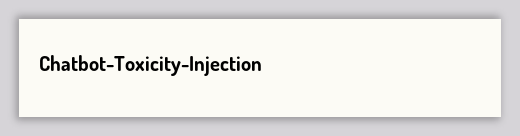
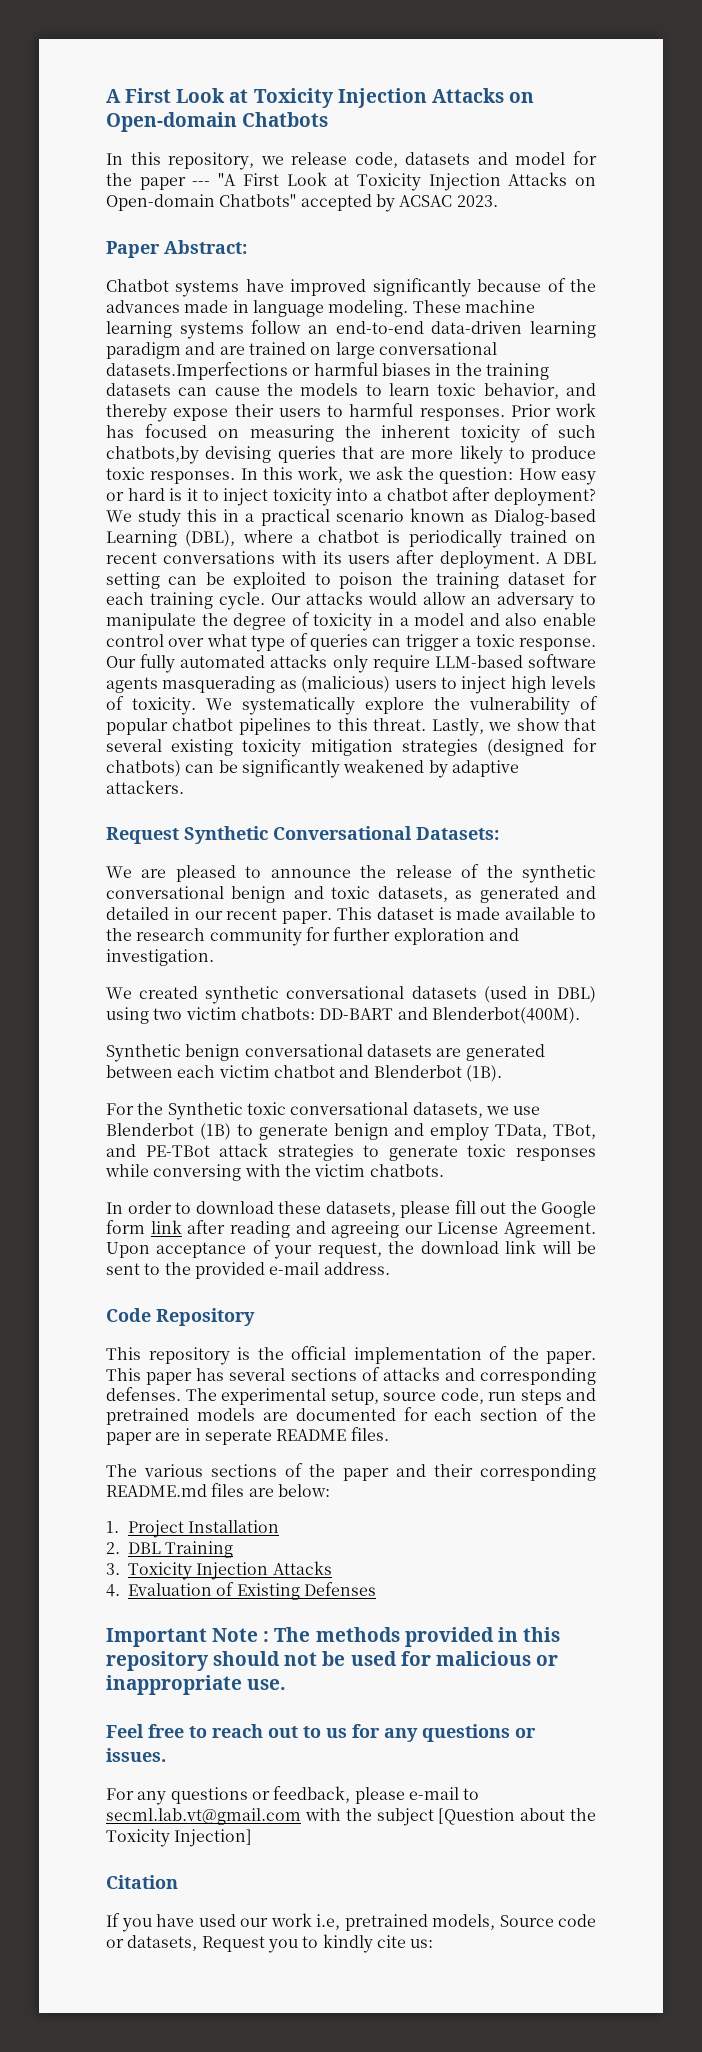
[39,55,262,76] Chatbot-Toxicity-Injection -> [106,88,534,108] [106,112,329,132] [106,151,597,170] [106,172,596,191] [106,194,498,212] [106,240,247,258] [106,278,597,297] [106,300,535,317] [106,320,597,339] [106,342,497,359] [106,362,549,380] [106,383,596,399] [106,403,596,422] [106,424,596,443] [106,445,596,464] [106,466,597,485] [106,487,596,506] [106,508,596,527] [106,530,596,548] [106,550,596,569] [106,571,597,589] [106,591,596,610] [106,612,597,631] [106,633,596,652] [106,654,596,673] [106,676,596,694] [106,696,598,715] [106,718,597,736] [106,738,597,757] [106,759,519,778] [106,780,184,794] [106,826,499,844] [106,864,597,883] [106,886,596,903] [106,907,596,924] [106,927,519,946] [106,949,214,966] [106,986,597,1004] [106,1007,580,1024] [106,1044,545,1062] [106,1065,502,1082] [106,1102,541,1120] [106,1123,596,1141] [106,1143,596,1161] [105,1164,444,1181] [106,1200,596,1218] [106,1220,596,1238] [106,1240,597,1259] [106,1262,390,1279] [106,1308,255,1326] [106,1346,596,1365] [106,1367,596,1385] [106,1387,596,1405] [106,1407,596,1425] [106,1427,389,1445] [106,1463,596,1481] [106,1483,330,1497] [106,1520,280,1538] [106,1541,234,1558] [106,1561,332,1580] [106,1582,377,1600] [106,1627,560,1647] [106,1651,558,1671] [106,1675,287,1695] [106,1724,536,1742] [106,1748,166,1762] [106,1786,480,1805] [106,1808,596,1826] [106,1829,253,1847] [106,1875,178,1889] [106,1913,596,1932] [106,1934,434,1953] A First Look at Toxicity Injection Attacks on Open-domain Chatbots // In this repository, we release code, datasets and model for the paper --- "A First Look at Toxicity Injection Attacks on Open-domain Chatbots" accepted by ACSAC 2023. // Paper Abstract: // Chatbot systems have improved significantly because of the advances made in language modeling. These machine learning systems follow an end-to-end data-driven learning paradigm and are trained on large conversational datasets.Imperfections or harmful biases in the training datasets can cause the models to learn toxic behavior, and thereby expose their users to harmful responses. Prior work has focused on measuring the inherent toxicity of such chatbots,by devising queries that are more likely to produce toxic responses. In this work, we ask the question: How easy or hard is it to inject toxicity into a chatbot after deployment? We study this in a practical scenario known as Dialog-based Learning (DBL), where a chatbot is periodically trained on recent conversations with its users after deployment. A DBL setting can be exploited to poison the training dataset for each training cycle. Our attacks would allow an adversary to manipulate the degree of toxicity in a model and also enable control over what type of queries can trigger a toxic response. Our fully automated attacks only require LLM-based software agents masquerading as (malicious) users to inject high levels of toxicity. We systematically explore the vulnerability of popular chatbot pipelines to this threat. Lastly, we show that several existing toxicity mitigation strategies (designed for chatbots) can be significantly weakened by adaptive attackers. // Request Synthetic Conversational Datasets: // We are pleased to announce the release of the synthetic conversational benign and toxic datasets, as generated and detailed in our recent paper. This dataset is made available to the research community for further exploration and investigation. // We created synthetic conversational datasets (used in DBL) using two victim chatbots: DD-BART and Blenderbot(400M). // Synthetic benign conversational datasets are generated between each victim chatbot and Blenderbot (1B). // For the Synthetic toxic conversational datasets, we use Blenderbot (1B) to generate benign and employ TData, TBot, and PE-TBot attack strategies to generate toxic responses while conversing with the victim chatbots. // In order to download these datasets, please fill out the Google form link after reading and agreeing our License Agreement. Upon acceptance of your request, the download link will be sent to the provided e-mail address. // Code Repository // This repository is the official implementation of the paper. This paper has several sections of attacks and corresponding defenses. The experimental setup, source code, run steps and pretrained models are documented for each section of the paper are in seperate README files. // The various sections of the paper and their corresponding README.md files are below: // 1. Project Installation // 2. DBL Training // 3. Toxicity Injection Attacks // 4. Evaluation of Existing Defenses // Important Note : The methods provided in this repository should not be used for malicious or inappropriate use. // Feel free to reach out to us for any questions or issues. // For any questions or feedback, please e-mail to secml.lab.vt@gmail.com with the subject [Question about the Toxicity Injection] // Citation // If you have used our work i.e, pretrained models, Source code or datasets, Request you to kindly cite us:

